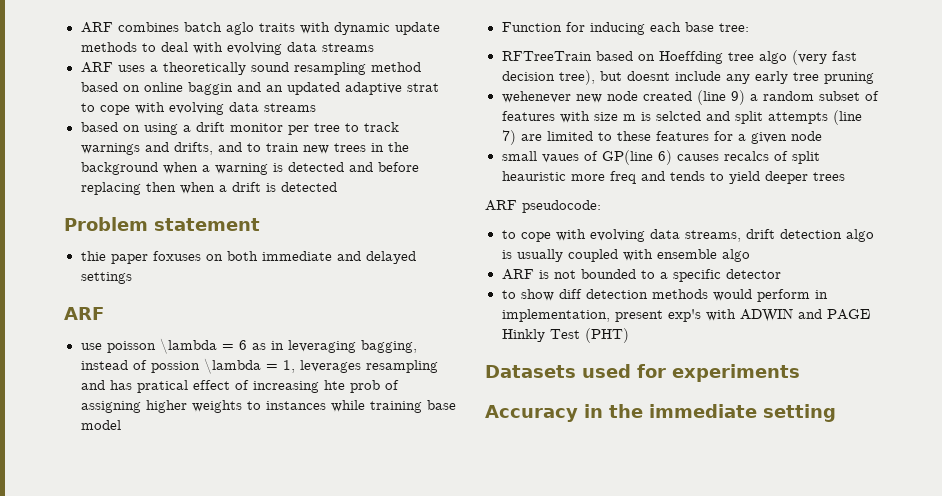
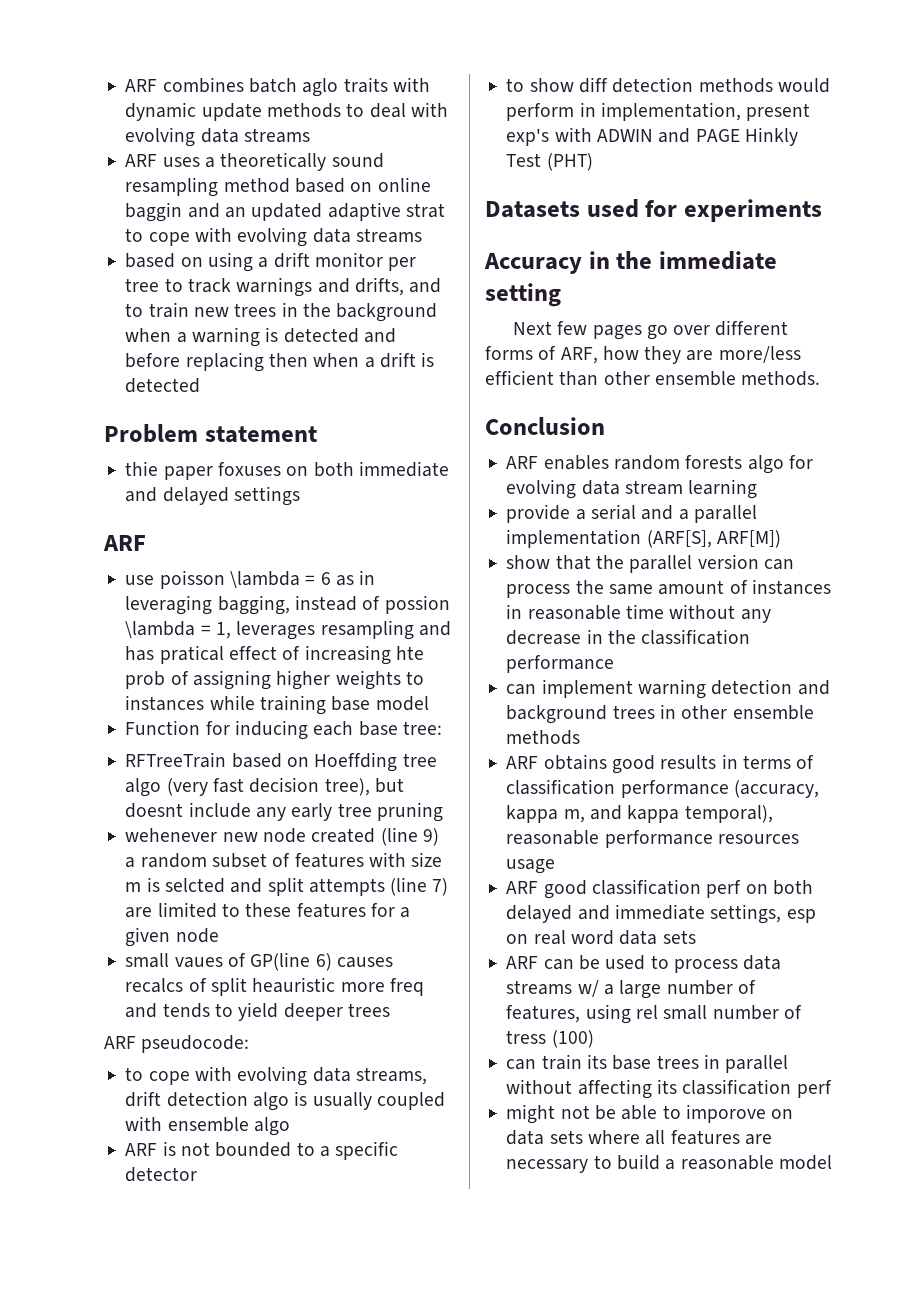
(836, 413) none -> [513,320,789,340] [485,346,801,364] [485,370,821,386] [485,417,605,435] [506,455,813,474] [506,479,758,499] [506,504,757,523] [506,529,781,548] [506,554,794,573] [506,579,831,598] [506,604,771,623] [506,629,751,645] [506,655,615,673] [506,679,830,699] [506,704,814,724] [506,730,581,745] [506,754,815,774] [506,779,819,798] [506,805,773,823] [506,830,799,848] [506,859,556,874] [506,879,813,899] [506,904,816,924] [506,930,696,945] [506,955,782,973] [506,980,756,999] [506,1004,802,1024] [506,1030,594,1048] [506,1054,789,1073] [506,1079,832,1099] [506,1104,794,1124] [506,1130,772,1145] [506,1154,832,1173] // Next few pages go over different forms of ARF, how they are more/less efficient than other ensemble methods. // Conclusion // ARF enables random forests algo for evolving data stream learning // provide a serial and a parallel implementation (ARF[S], ARF[M]) // show that the parallel version can process the same amount of instances in reasonable time without any decrease in the classification performance // can implement warning detection and background trees in other ensemble methods // ARF obtains good results in terms of classification performance (accuracy, kappa m, and kappa temporal), reasonable performance resources usage // ARF good classification perf on both delayed and immediate settings, esp on real word data sets // ARF can be used to process data streams w/ a large number of features, using rel small number of tress (100) // can train its base trees in parallel without affecting its classification perf // might not be able to imporove on data sets where all features are necessary to build a reasonable model

